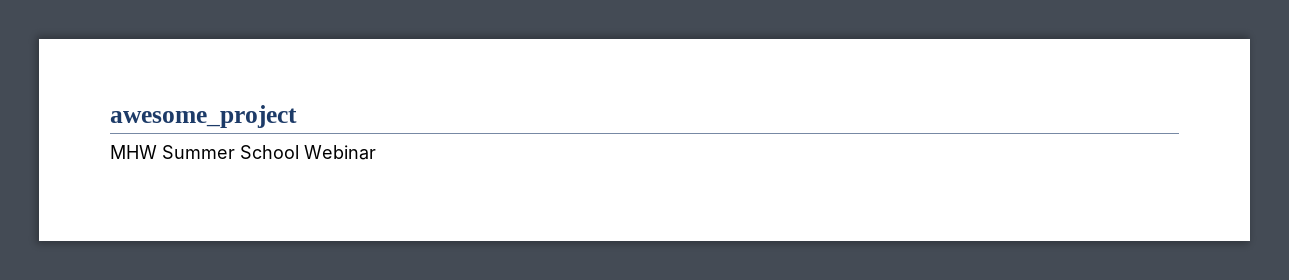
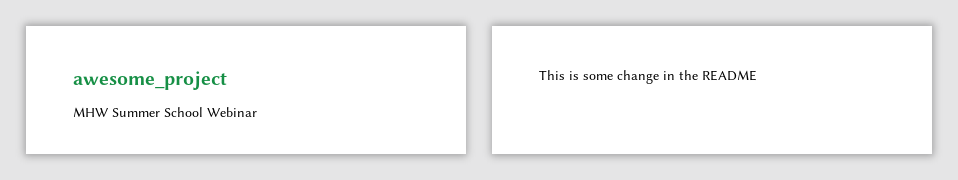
(376, 152) none -> [539,70,757,84] // This is some change in the README

